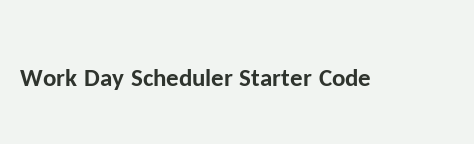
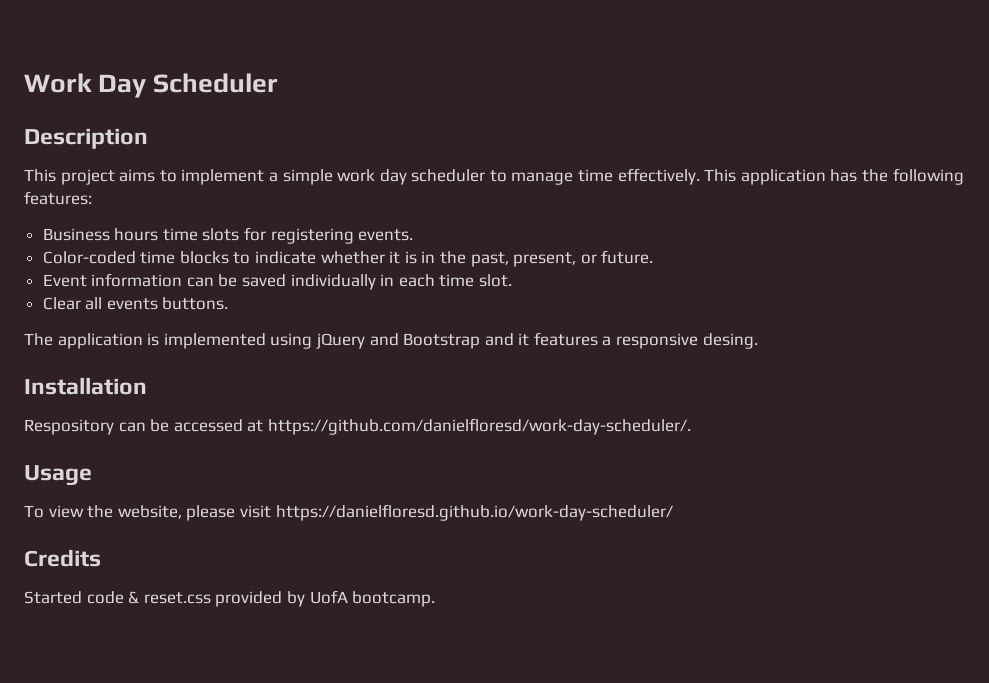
[239,69,371,86] Starter Code -> [24,128,148,149] [24,168,964,185] [24,191,92,205] [42,227,414,244] [42,250,654,267] [42,273,513,290] [42,297,229,310] [24,332,758,349] [24,377,147,395] [24,418,691,435] [24,465,92,486] [24,504,673,521] [24,549,101,567] [24,590,436,607] // Description // This project aims to implement a simple work day scheduler to manage time effectively. This application has the following features: // Business hours time slots for registering events. // Color-coded time blocks to indicate whether it is in the past, present, or future. // Event information can be saved individually in each time slot. // Clear all events buttons. // The application is implemented using jQuery and Bootstrap and it features a responsive desing. // Installation // Respository can be accessed at https://github.com/danielfloresd/work-day-scheduler/. // Usage // To view the website, please visit https://danielfloresd.github.io/work-day-scheduler/ // Credits // Started code & reset.css provided by UofA bootcamp.

